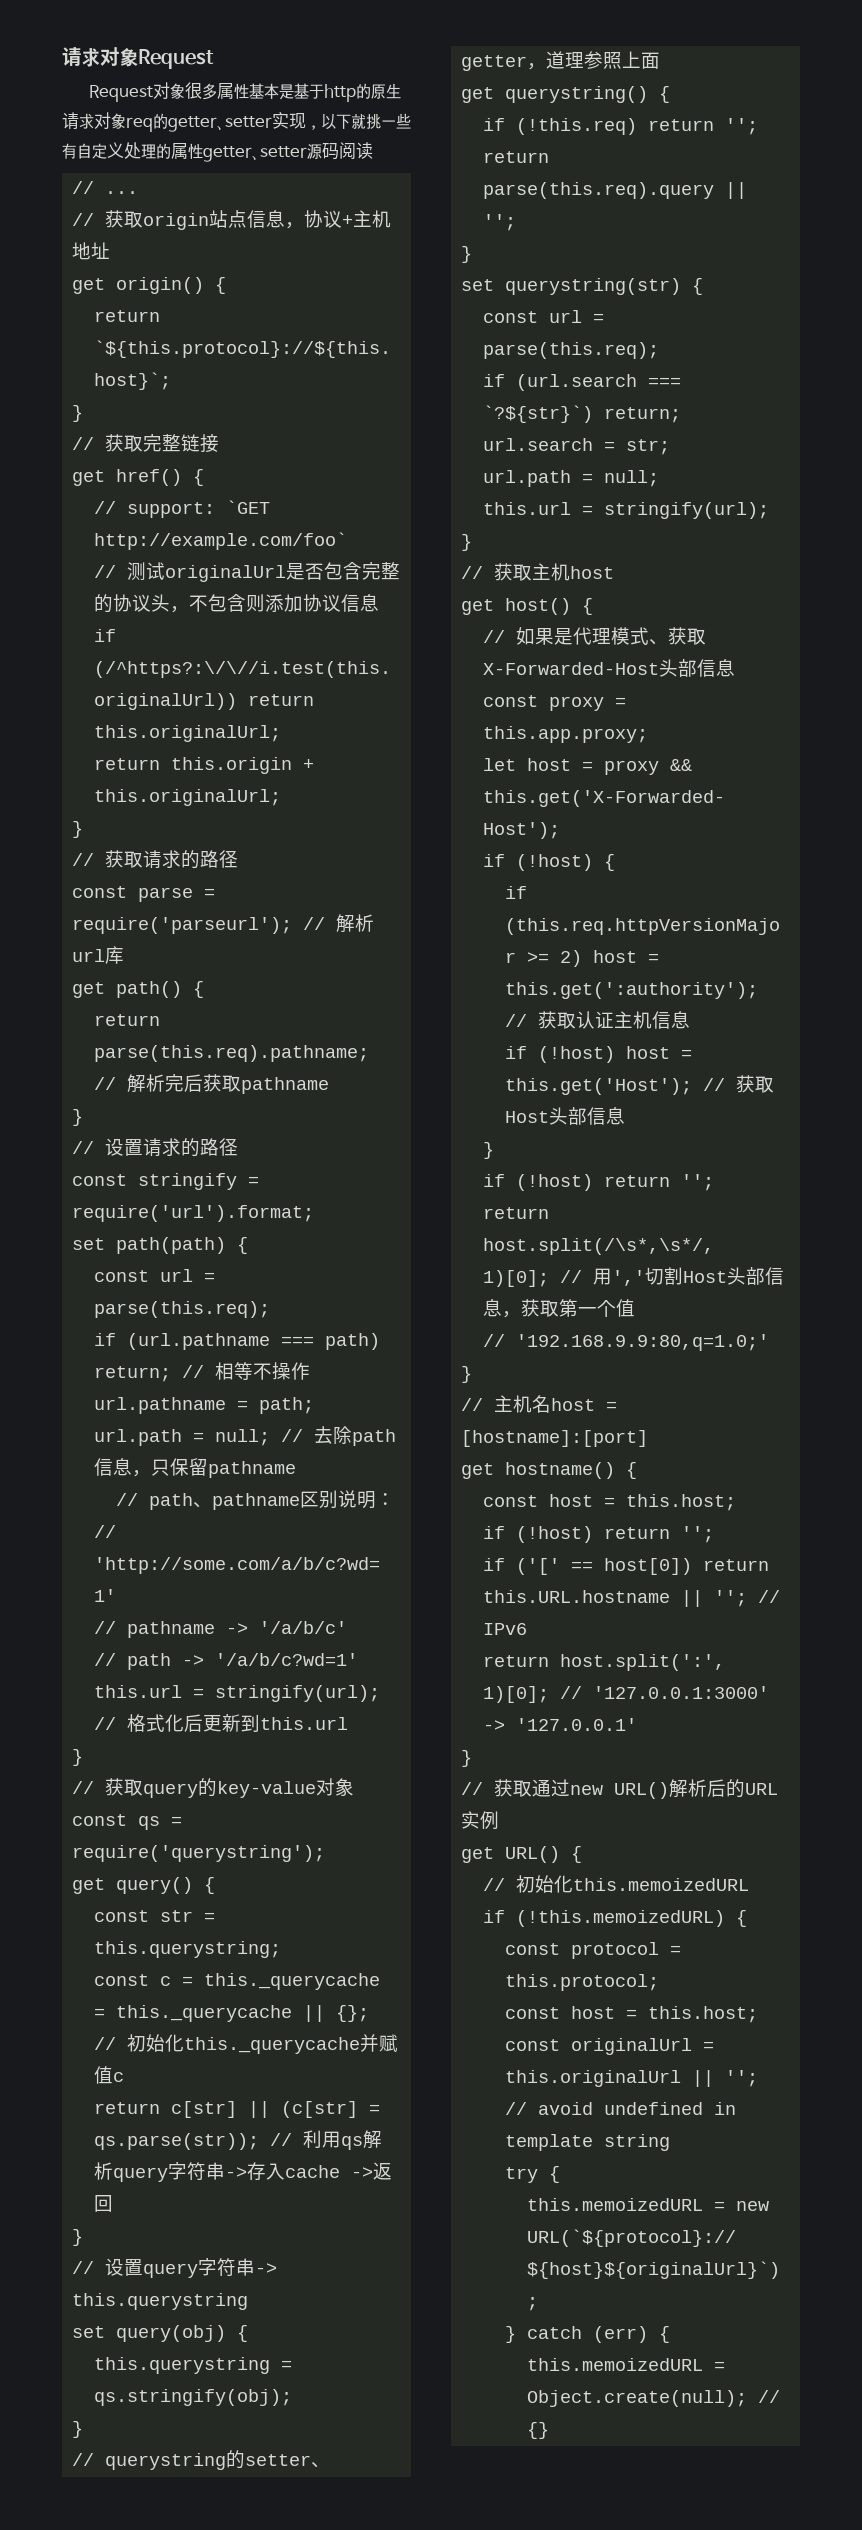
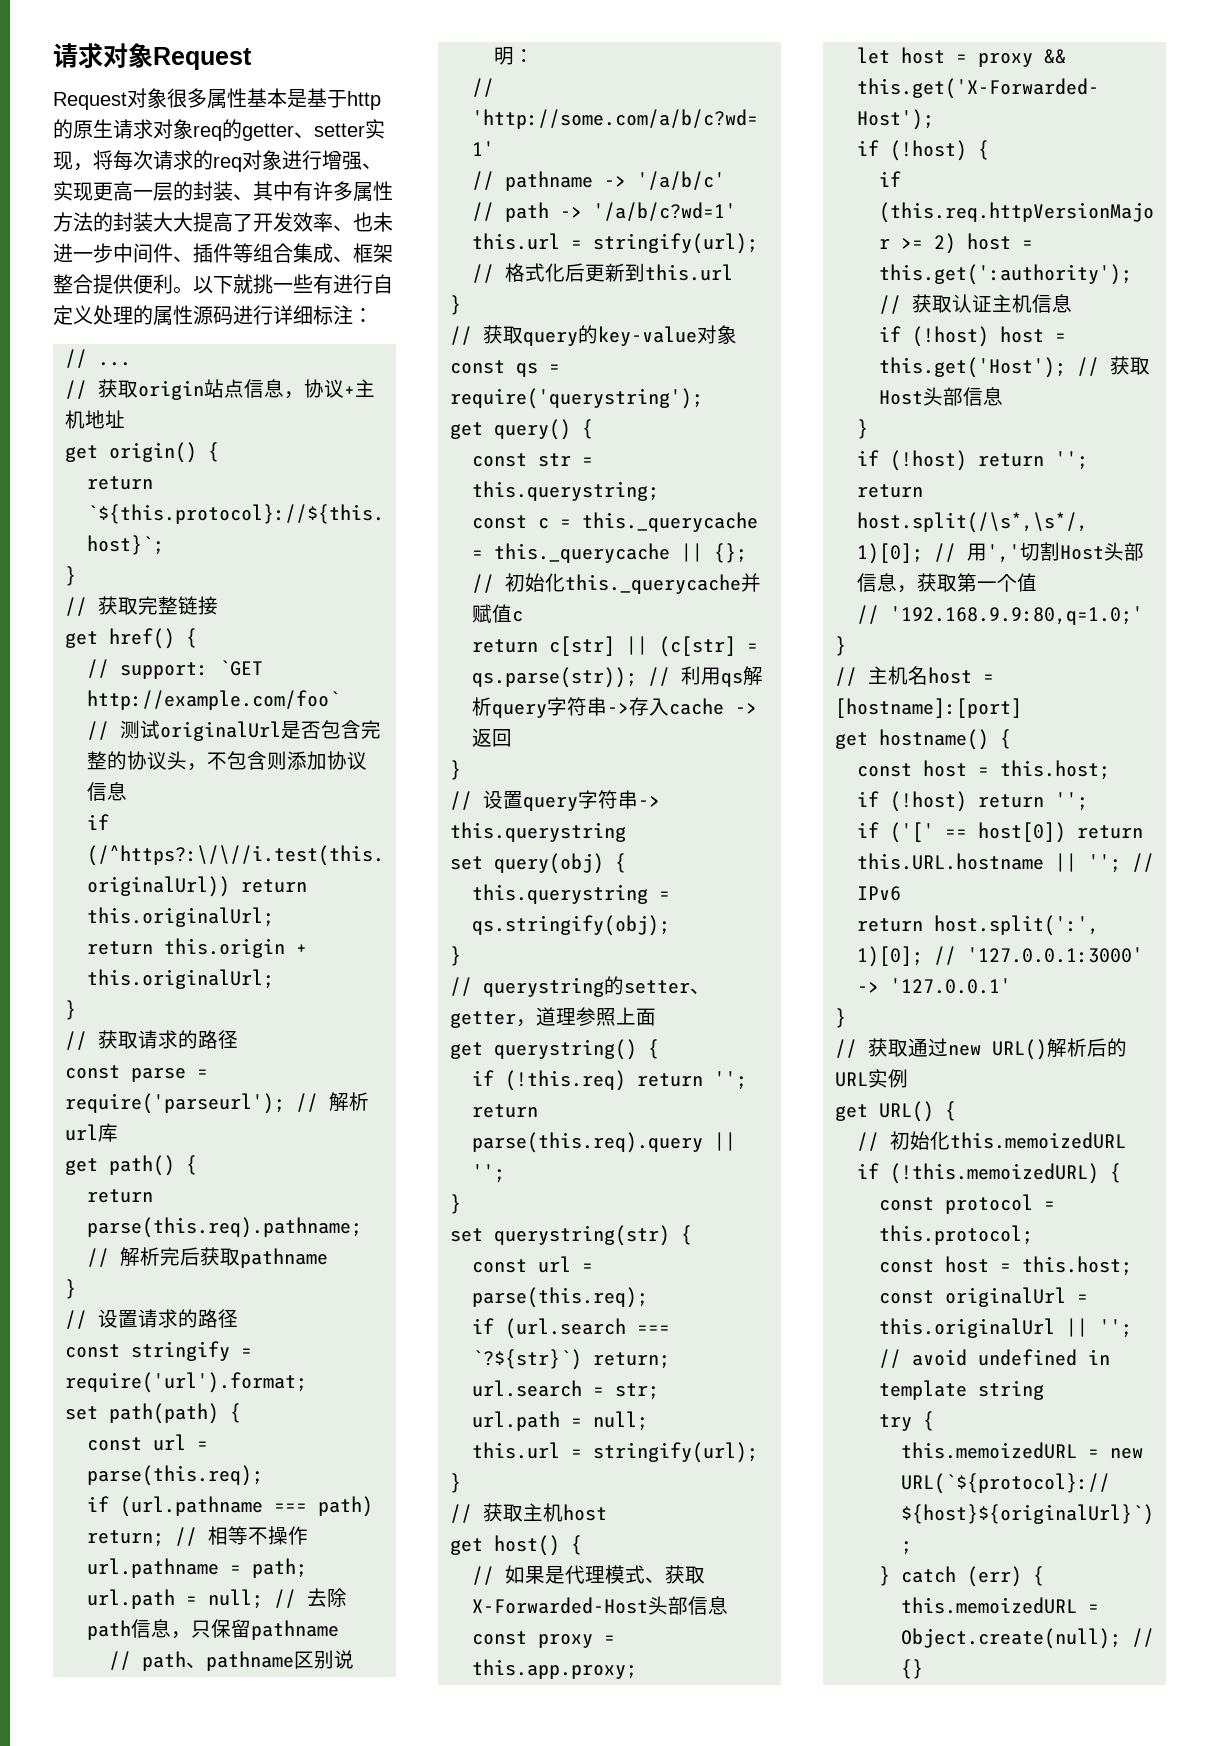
(321, 127) none -> [93,150,382,172] [53,181,393,202] [53,212,393,232] [53,243,393,263] [53,274,193,294] 将每次请求的req对象进行增强、实现更高一层的封装、其中有许多属性方法的封装大大提高了开发效率、也未进一步中间件、插件等组合集成、框架整合提供便利。
(77, 151) none -> [333,274,373,294] 进行
[203,142,373,162] getter、setter源码阅读 -> [193,305,373,325] 源码进行详细标注：

